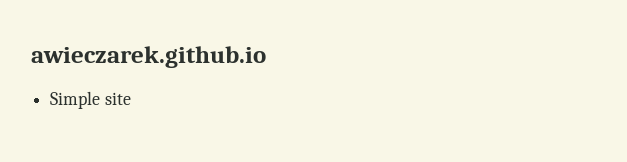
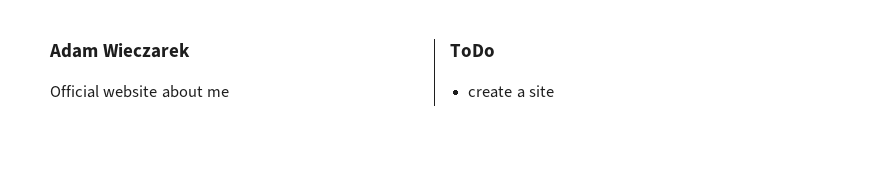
[31,46,266,68] [50,91,101,109] awieczarek.github.io // Simple -> [49,43,191,58] [50,85,230,98] [450,44,495,57] [468,86,525,98] Adam Wieczarek // Official website about me // ToDo // create a

